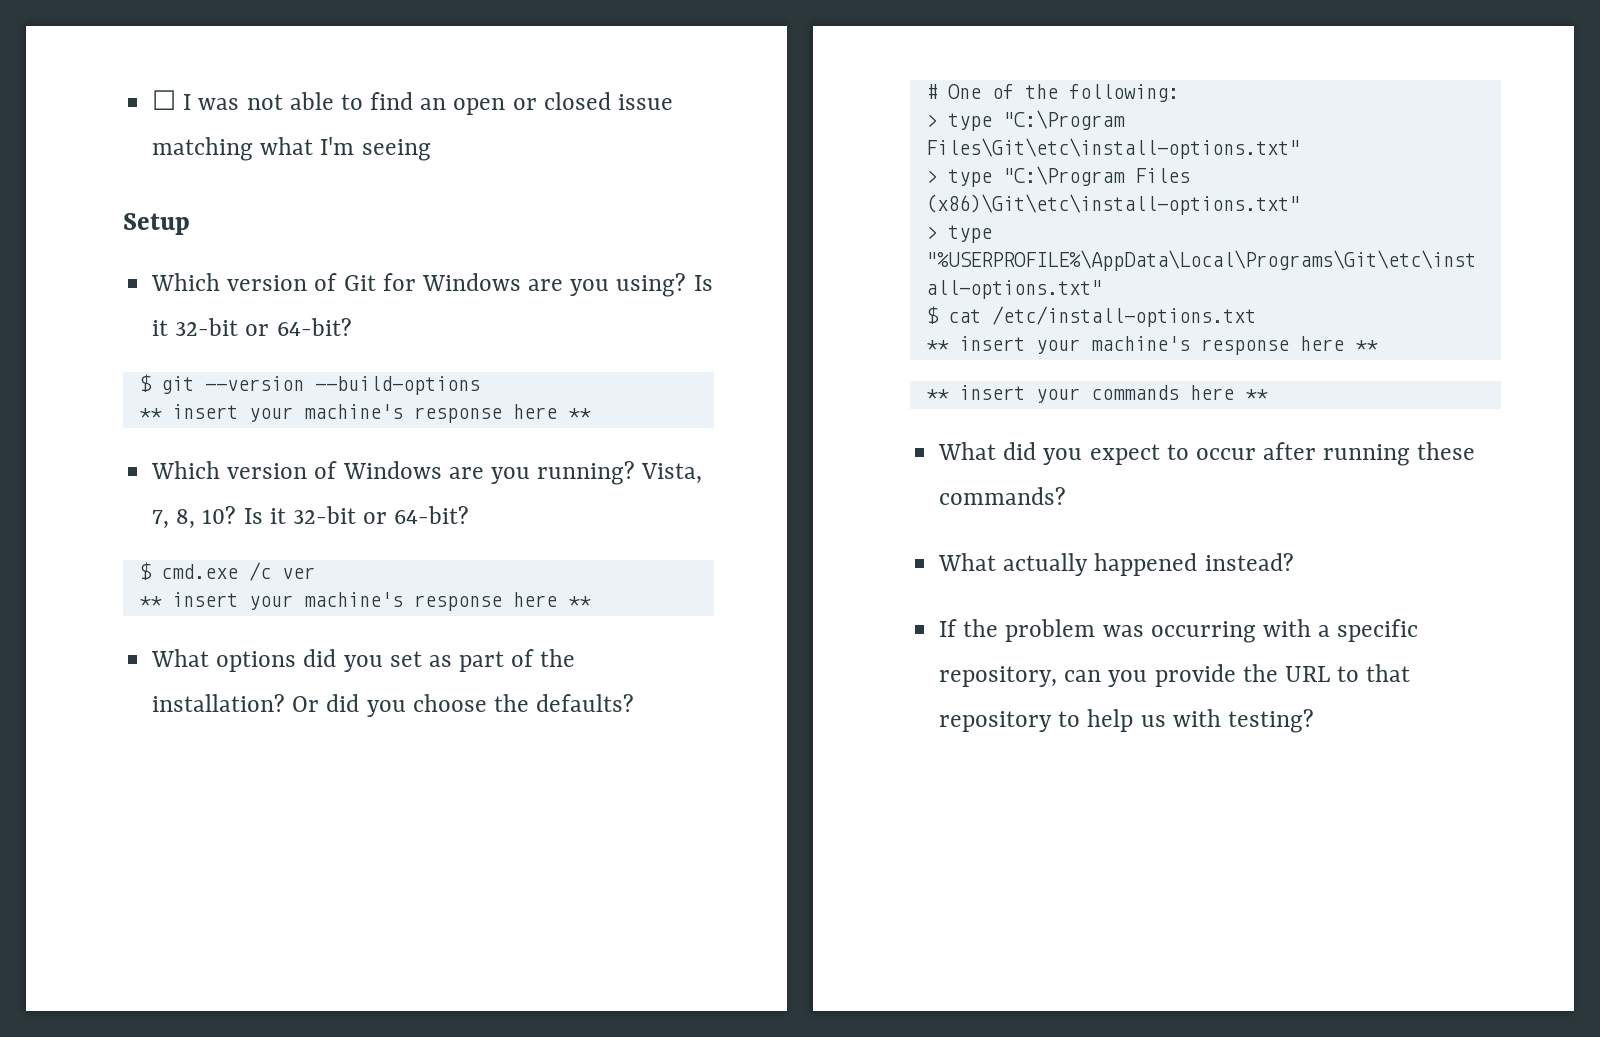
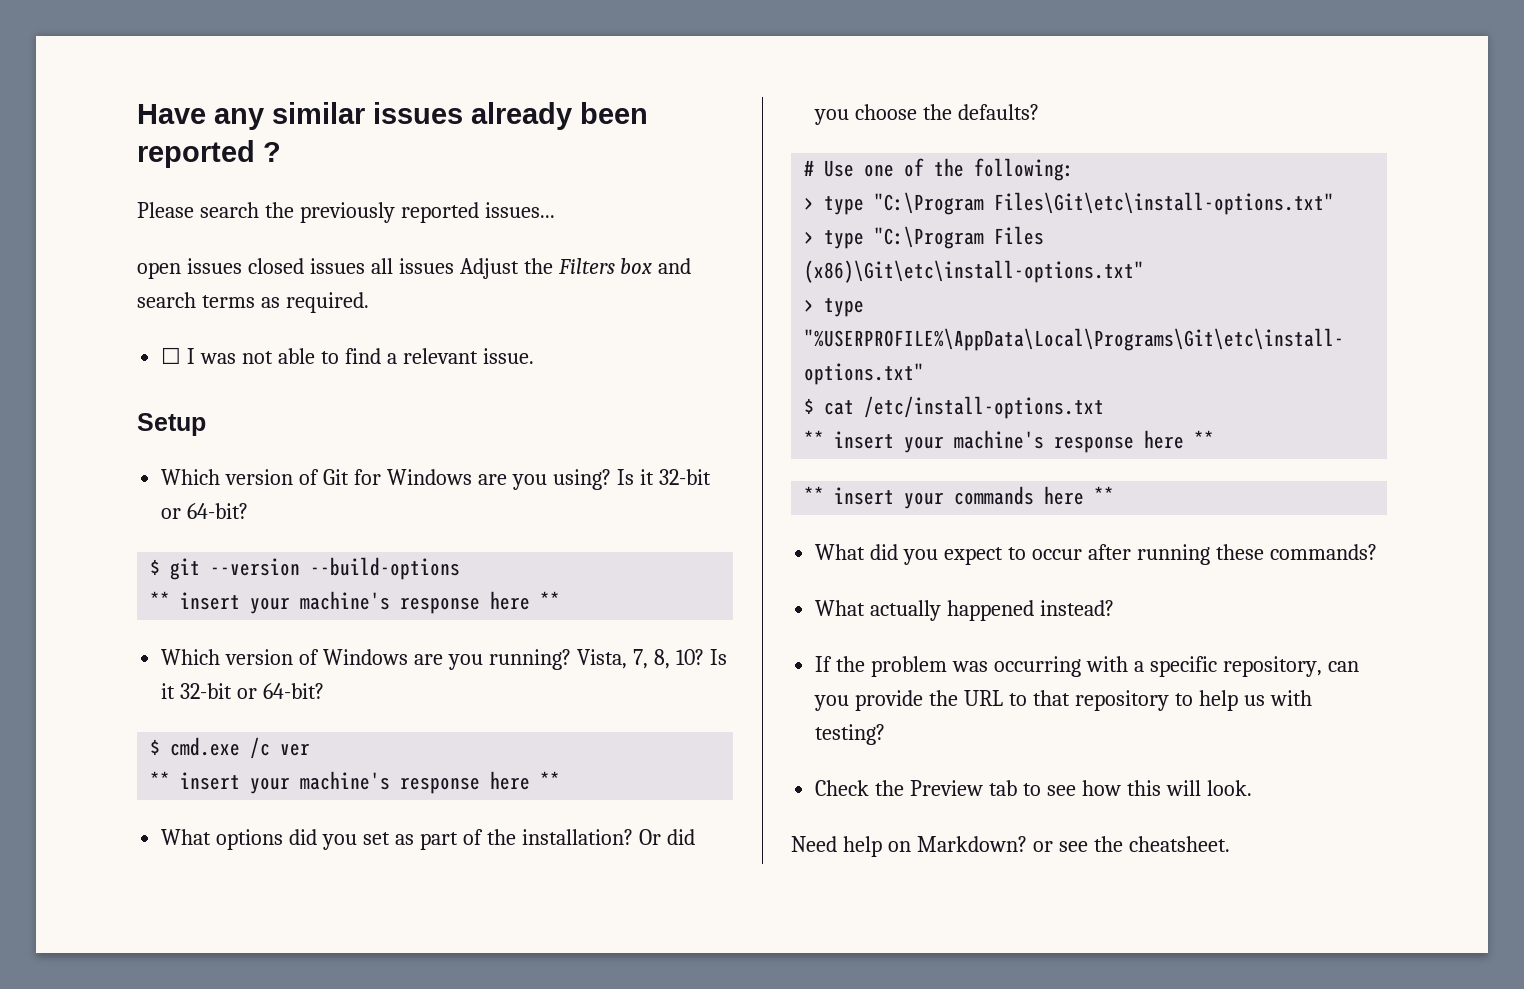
(152, 100) none -> [137,102,648,130] [137,140,281,168] [137,202,555,223] [137,258,692,279] [137,292,369,313] Have any similar issues already been reported ? // Please search the previously reported issues... // open issues closed issues all issues Adjust the Filters box and search terms as required. //
[420,92,673,115] [152,137,431,161] an open or closed issue matching what I'm seeing -> [386,348,534,364] a relevant issue.
[947,84,981,99] One -> [824,160,895,177] Use one
(1314, 721) none -> [815,780,1252,796] [791,836,1230,857] // Check the Preview tab to see how this will look. // Need help on Markdown? or see the cheatsheet.

